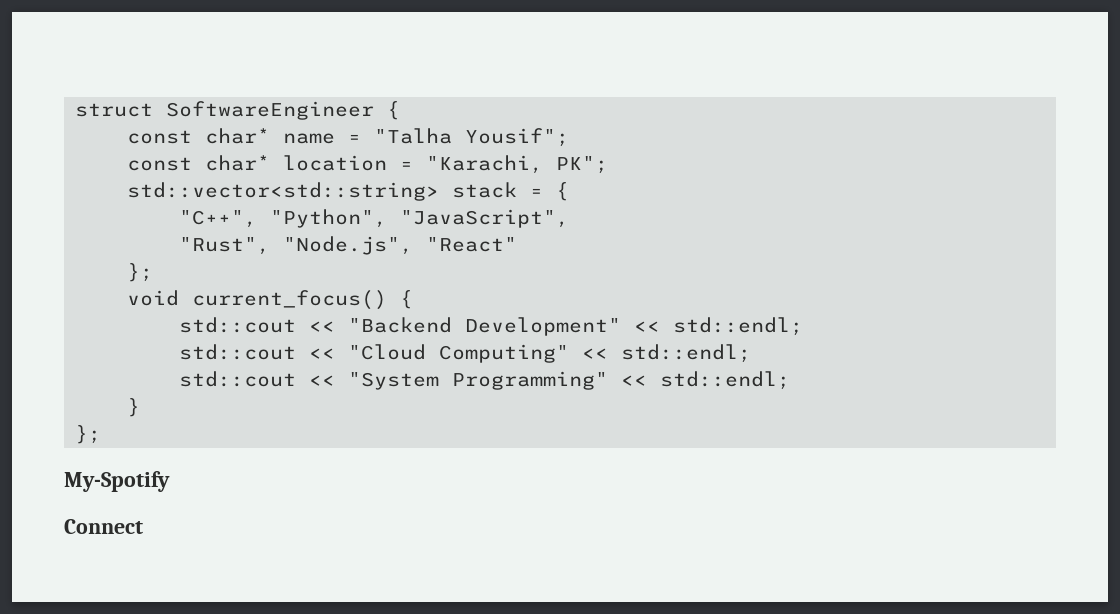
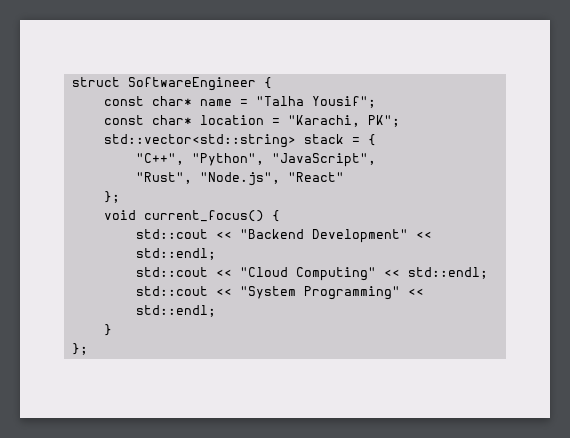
[64,471,170,492] [64,519,143,534] // My-Spotify // Connect -> (89, 349) none

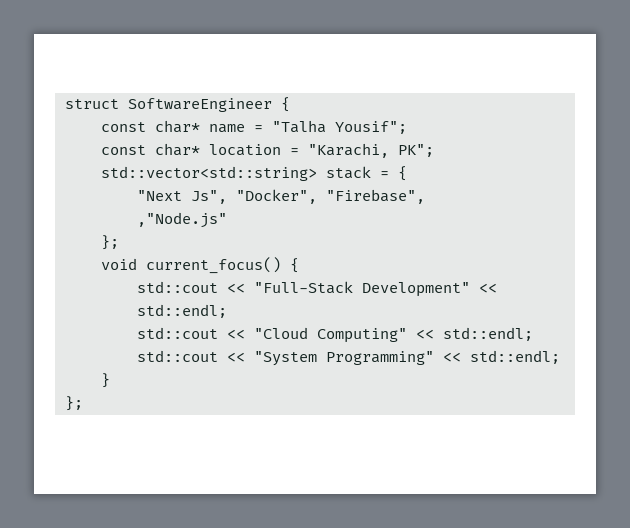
[136,153,377,167] [136,172,345,186] "C++", "Python", "JavaScript", // "Rust", "Node.js", "React" -> [136,189,425,204] [136,212,227,228] "Next Js", "Docker", "Firebase", // ,"Node.js"
[240,229,305,239] "Backend -> [253,281,353,294] "Full-Stack

